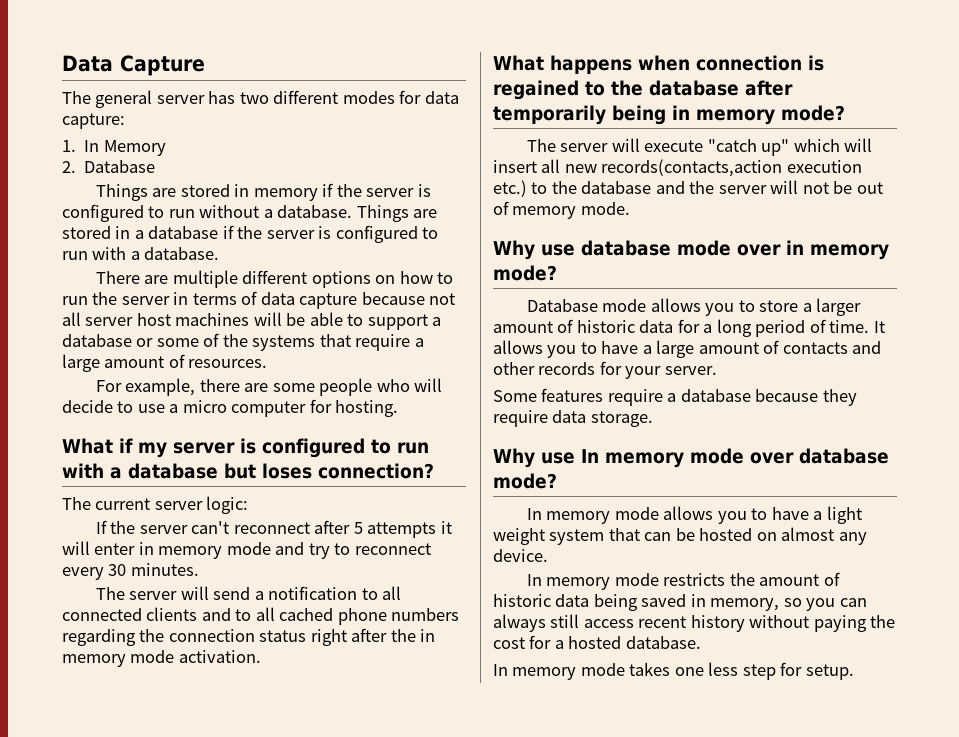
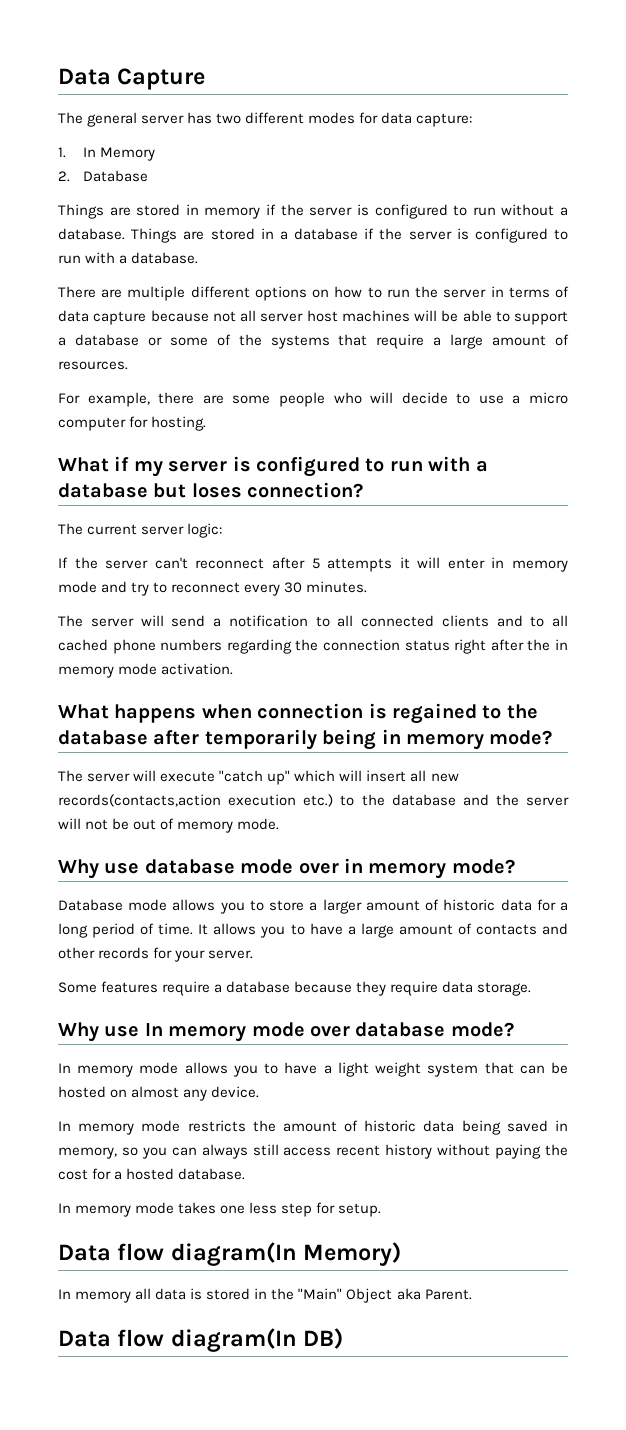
(854, 672) none -> [58,1242,402,1266] [58,1288,472,1303] [58,1328,344,1352] // Data flow diagram(In Memory) // In memory all data is stored in the "Main" Object aka Parent. // Data flow diagram(In DB)

